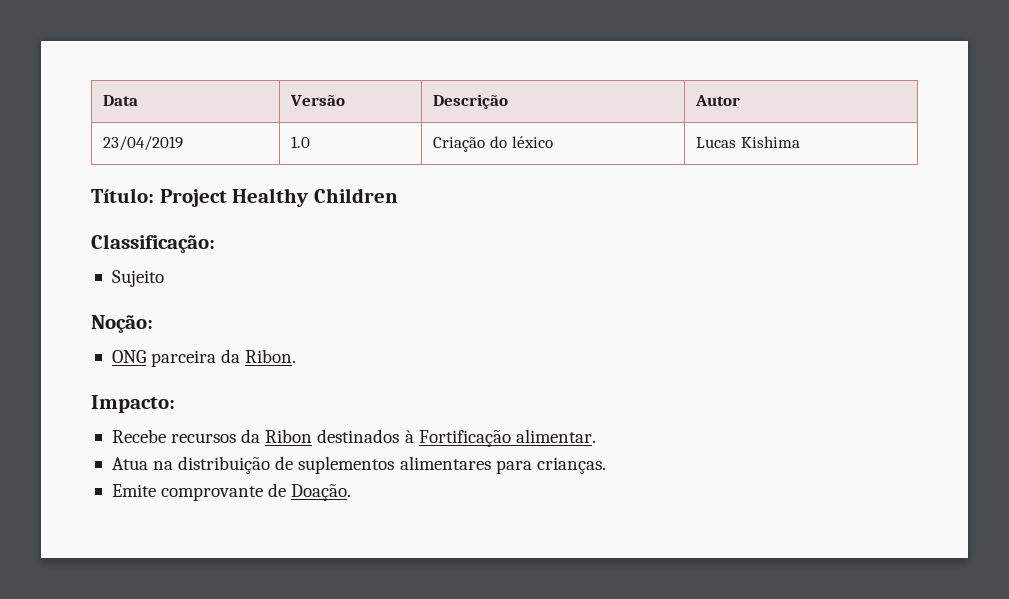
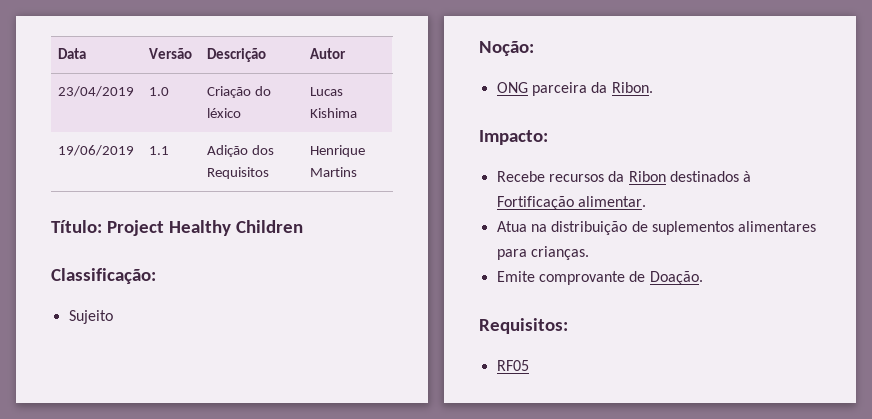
(800, 142) none -> [58,145,135,156] [149,146,170,155] [207,145,274,157] [207,167,270,179] [310,145,366,157] [310,167,358,177] // 19/06/2019 | 1.1 | Adição dos Requisitos | Henrique Martins
(352, 492) none -> [479,318,568,334] [496,360,529,371] // Requisitos: // RF05

